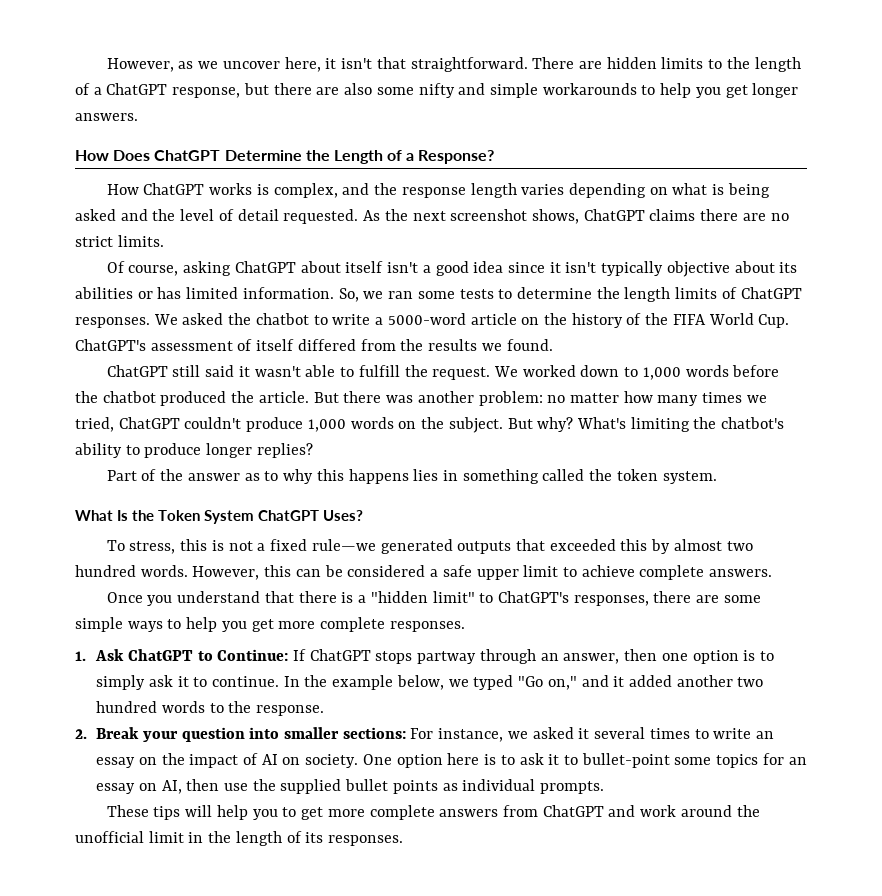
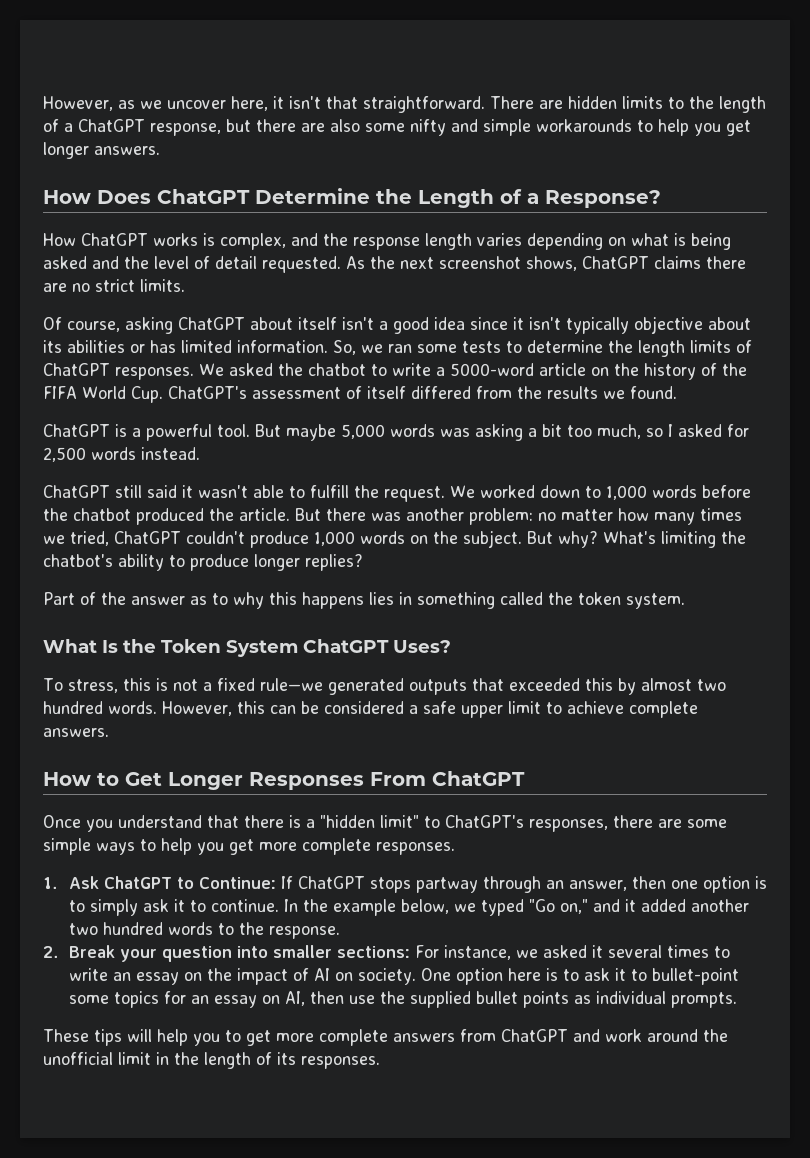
(553, 345) none -> [43,424,749,441] [43,447,200,462] // ChatGPT is a powerful tool. But maybe 5,000 words was asking a bit too much, so I asked for 2,500 words instead.
(773, 573) none -> [43,771,525,790] // How to Get Longer Responses From ChatGPT

